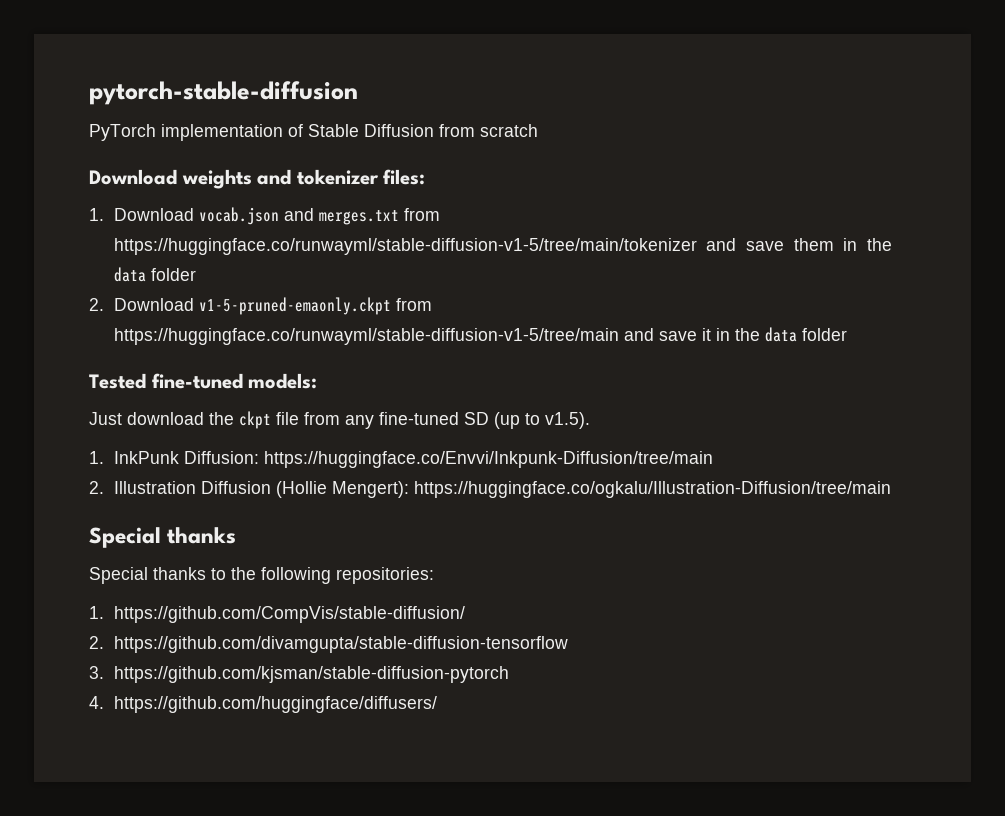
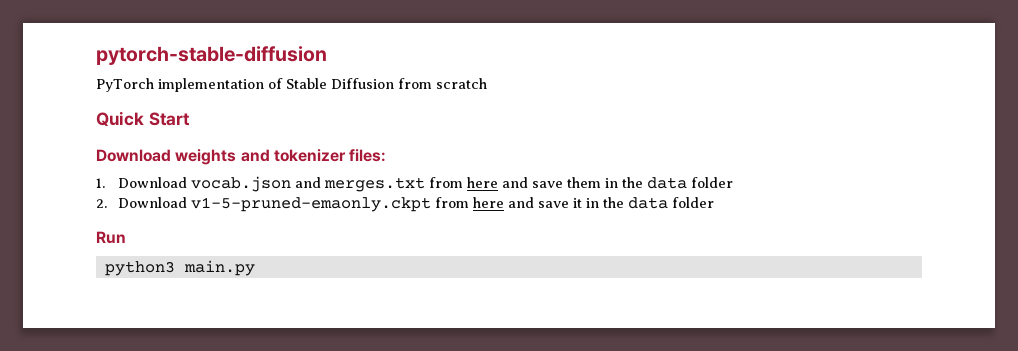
(538, 130) none -> [96,111,190,127] // Quick Start
[113,238,697,255] https://huggingface.co/runwayml/stable-diffusion-v1-5/tree/main/tokenizer -> [466,177,498,188] here
[113,328,619,345] https://huggingface.co/runwayml/stable-diffusion-v1-5/tree/main -> [472,197,504,208] here
[89,373,318,389] [89,411,590,429] [89,451,713,468] [89,481,891,498] [89,527,237,548] [89,567,434,584] [89,606,465,623] [89,636,568,653] [89,666,509,683] [89,696,437,713] Tested fine-tuned models: // Just download the ckpt file from any fine-tuned SD (up to v1.5). // 1. InkPunk Diffusion: https://huggingface.co/Envvi/Inkpunk-Diffusion/tree/main // 2. Illustration Diffusion (Hollie Mengert): https://huggingface.co/ogkalu/Illustration-Diffusion/tree/main // Special thanks // Special thanks to the following repositories: // 1. https://github.com/CompVis/stable-diffusion/ // 2. https://github.com/divamgupta/stable-diffusion-tensorflow // 3. https://github.com/kjsman/stable-diffusion-pytorch // 4. https://github.com/huggingface/diffusers/ -> [96,231,126,244] [104,260,255,276] Run // python3 main.py

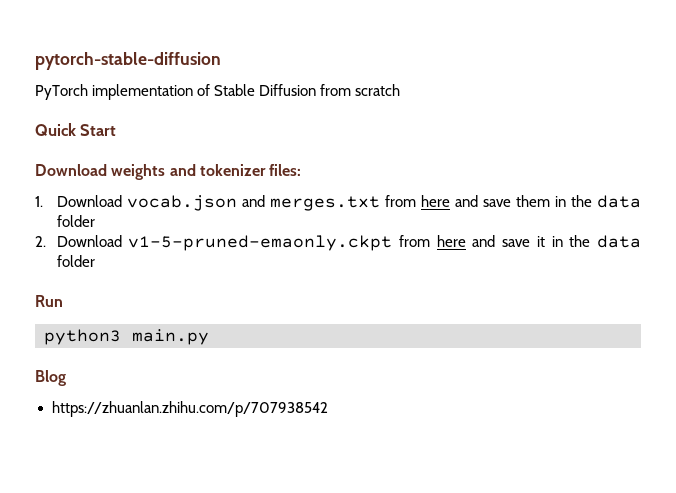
(255, 268) none -> [35,370,66,386] [51,401,329,417] // Blog // https://zhuanlan.zhihu.com/p/707938542

